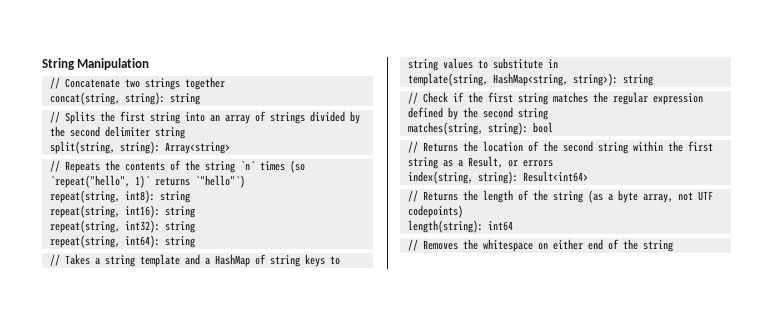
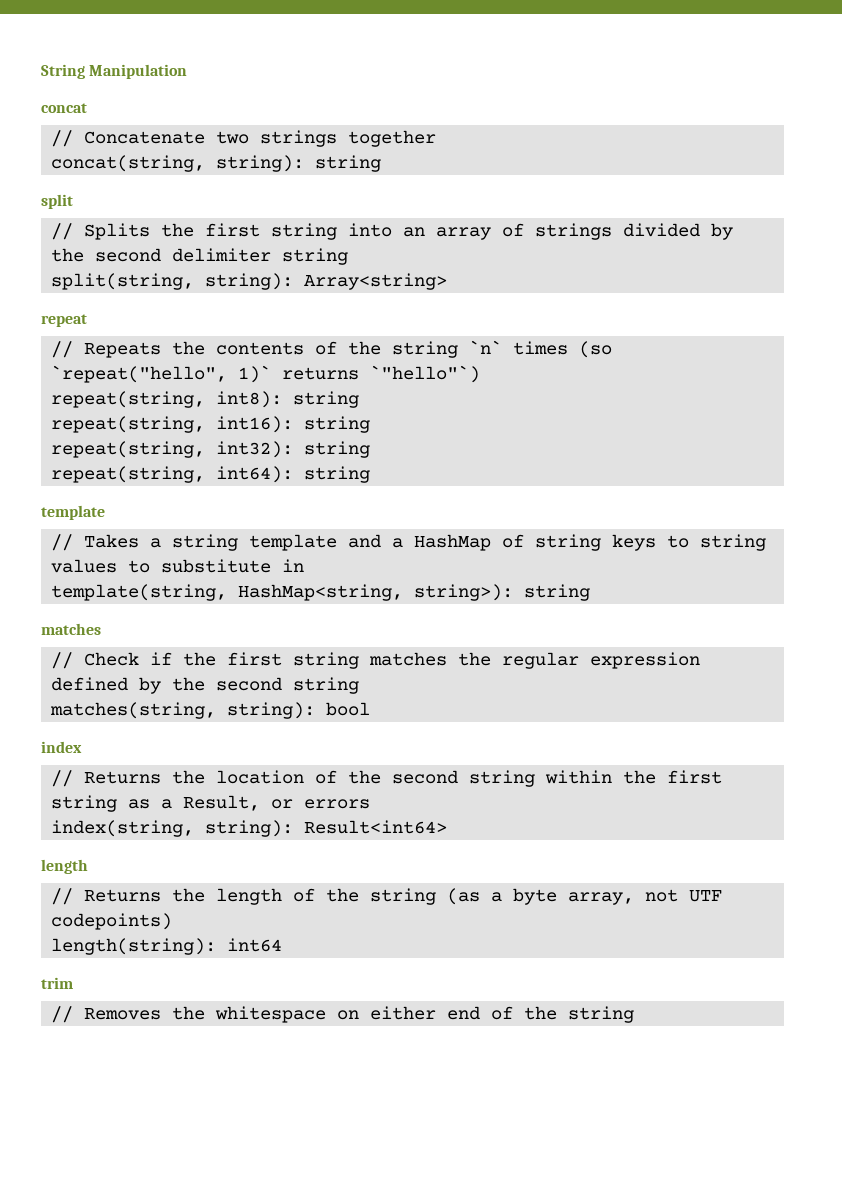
(150, 64) none -> [41,103,87,113] // concat
(200, 99) none -> [41,194,73,209] // split
(230, 148) none -> [41,314,87,327] // repeat
(195, 242) none -> [41,505,105,520] // template
(653, 80) none -> [41,623,101,635] // matches
(553, 127) none -> [41,741,82,753] // index
(588, 176) none -> [41,859,88,874] // length
(513, 226) none -> [41,977,73,989] // trim

